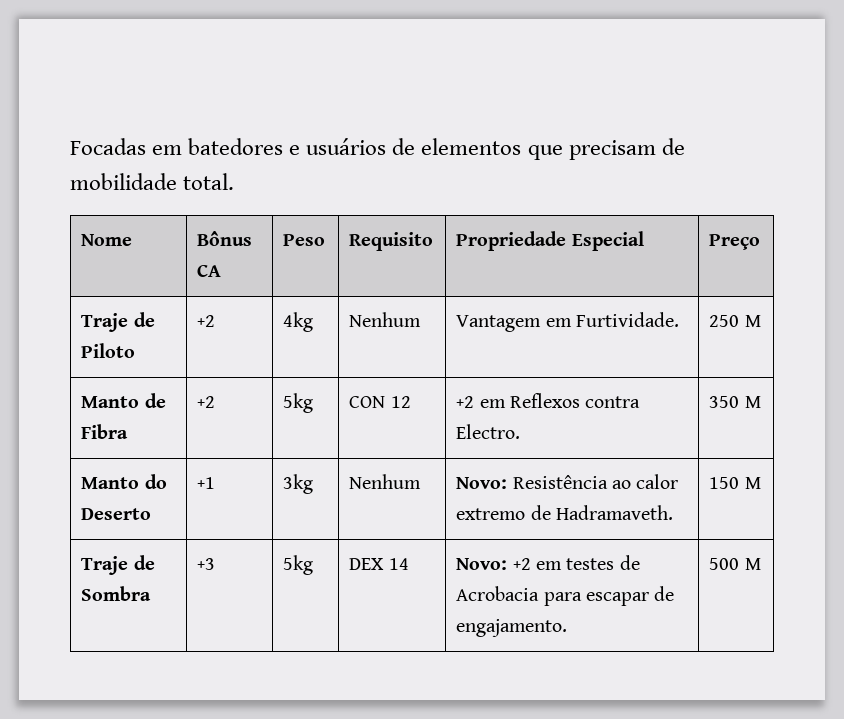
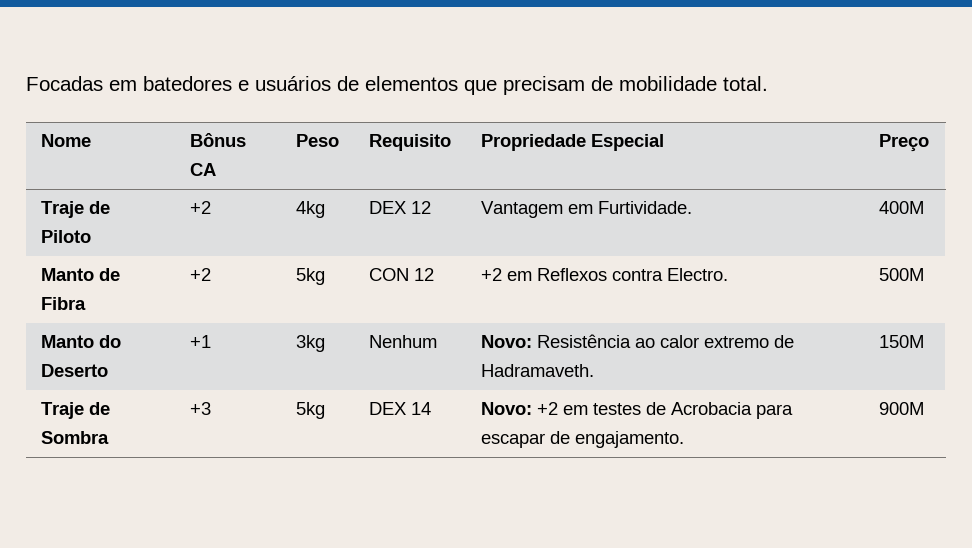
[349,312,422,327] Nenhum -> [368,201,431,214] DEX 12
[709,315,761,327] 250 M -> [878,201,924,214] 400M
[709,396,761,408] 350 M -> [878,268,924,281] 500M
[709,477,761,489] 150 M -> [878,335,924,348] 150M
[709,558,761,570] 500 M -> [878,402,924,415] 900M

